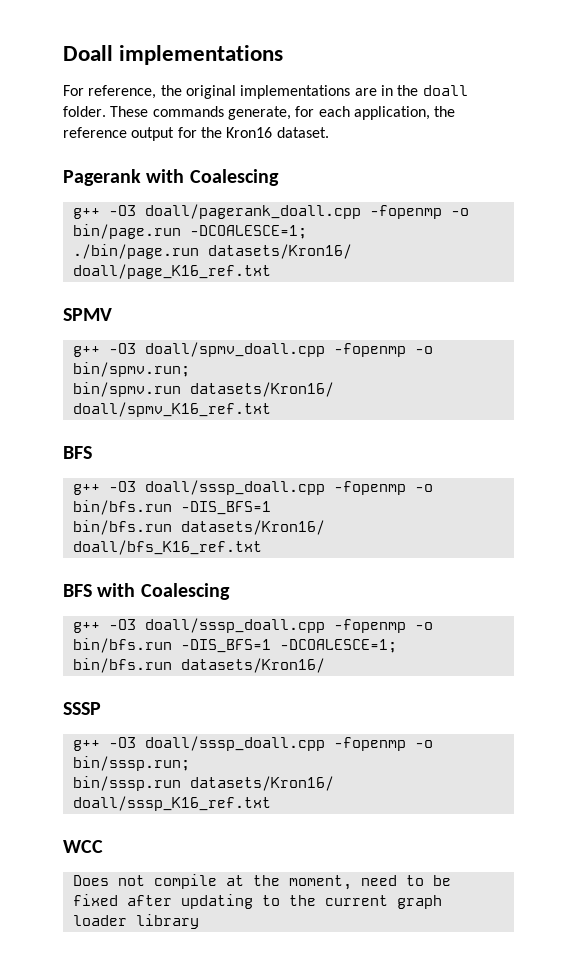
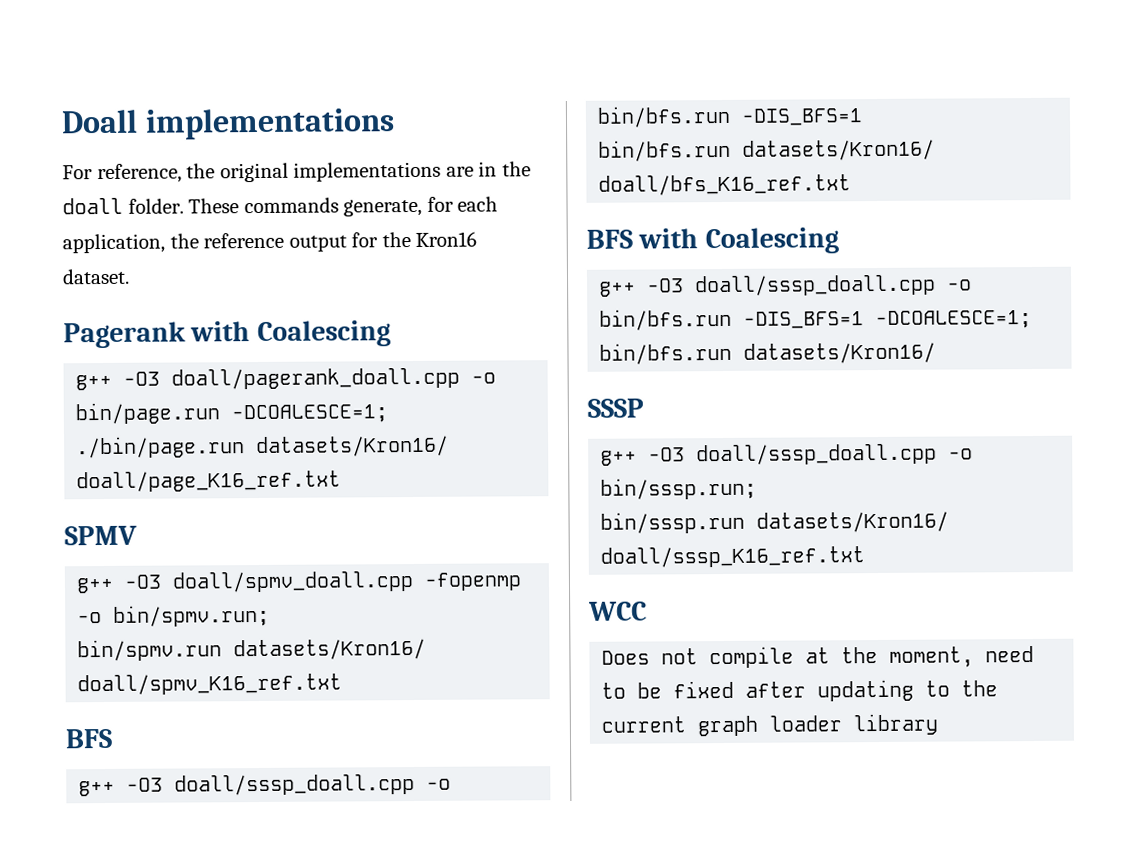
[369,205,442,219] -fopenmp -> (461, 378) none
[333,481,406,495] -fopenmp -> (416, 784) none
[333,619,406,633] -fopenmp -> (937, 285) none
[333,737,406,751] -fopenmp -> (938, 454) none

